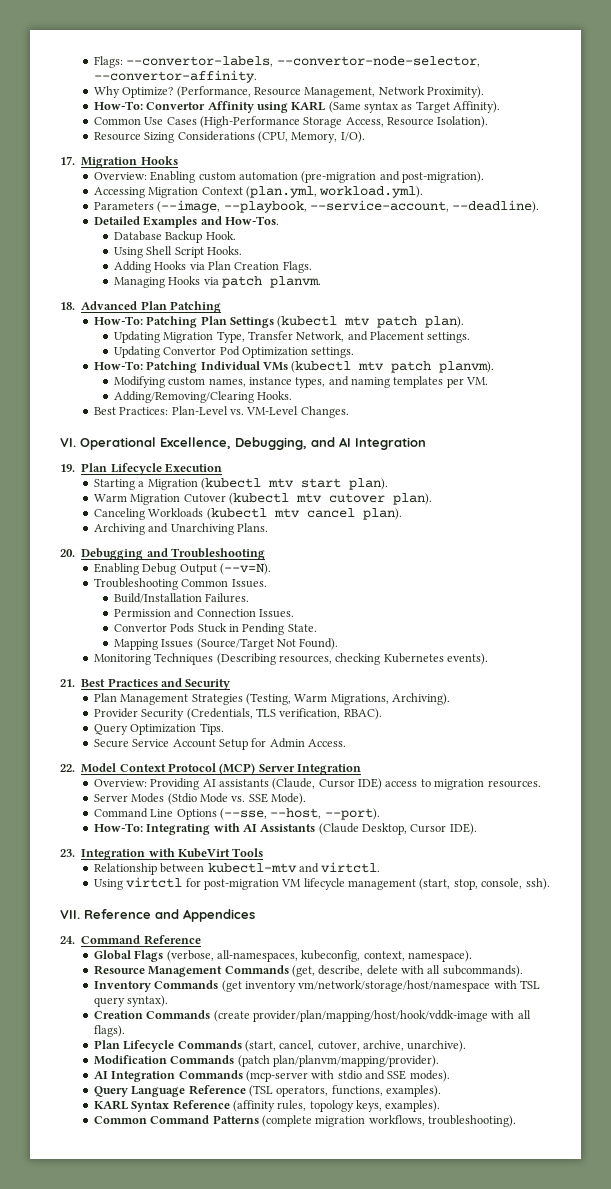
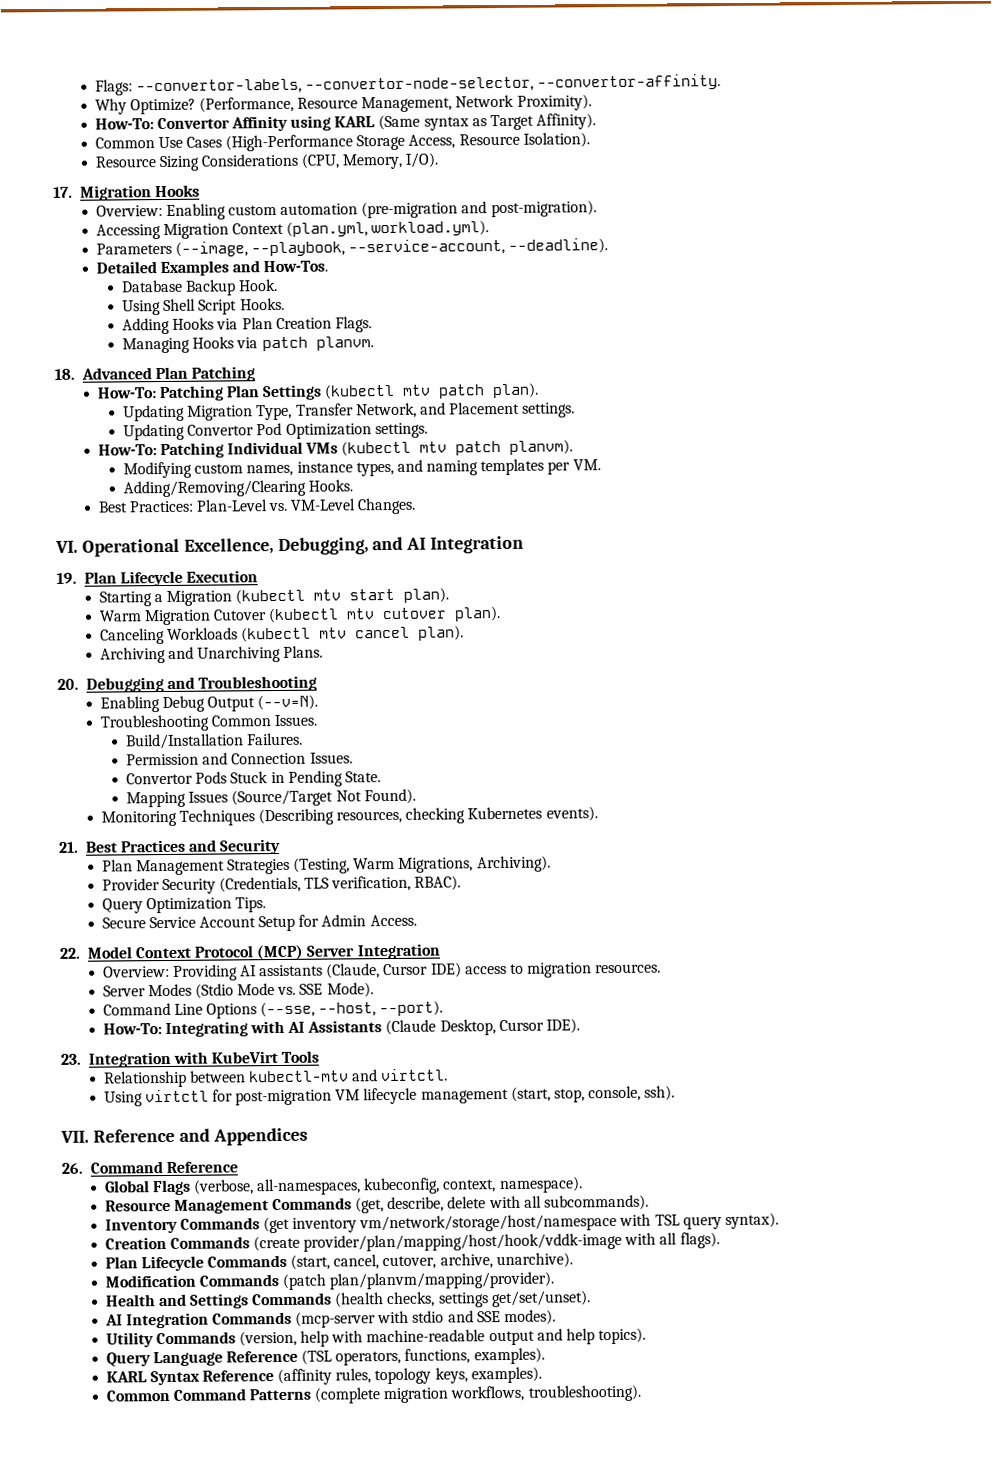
[60,936,75,944] 24. -> [61,1162,83,1174] 26.
(439, 1061) none -> [105,1290,591,1309] // Health and Settings Commands (health checks, settings get/set/unset).
(450, 1076) none -> [105,1327,647,1348] // Utility Commands (version, help with machine-readable output and help topics).

